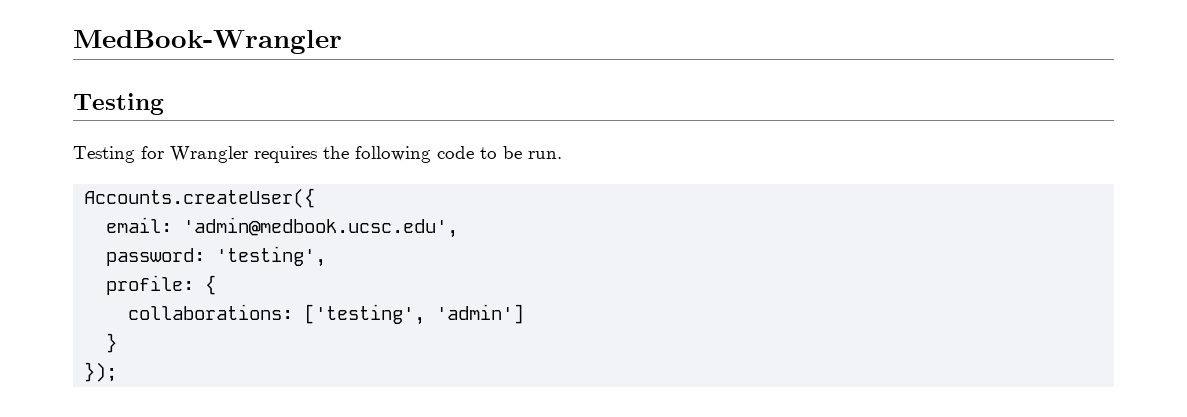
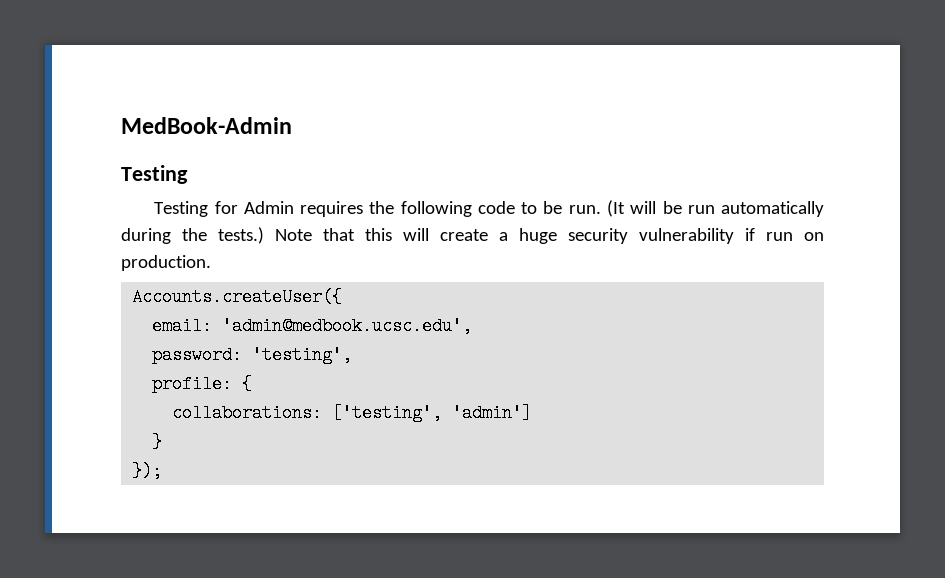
[73,30,342,54] MedBook-Wrangler -> [121,117,292,134] MedBook-Admin
[170,146,248,163] Wrangler -> [243,201,294,214] Admin
(562, 155) none -> [606,200,824,217] [121,227,824,244] [121,255,211,271] (It will be run automatically during the tests.) Note that this will create a huge security vulnerability if run on production.

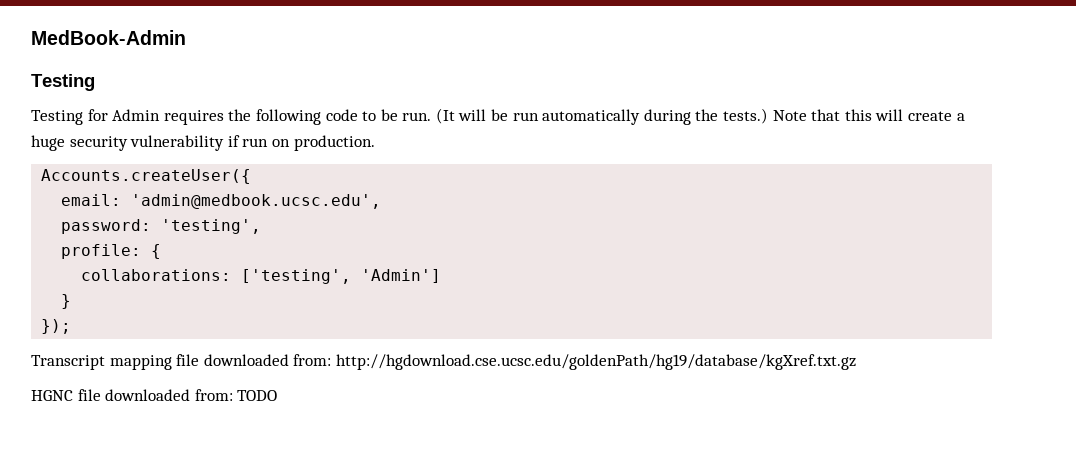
[452,404,533,422] 'admin'] -> [361,269,442,283] 'Admin']
(163, 471) none -> [31,354,856,370] [31,389,278,401] // Transcript mapping file downloaded from: http://hgdownload.cse.ucsc.edu/goldenPath/hg19/database/kgXref.txt.gz // HGNC file downloaded from: TODO

